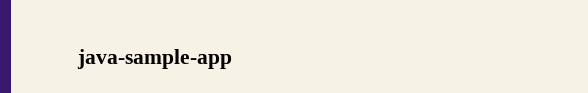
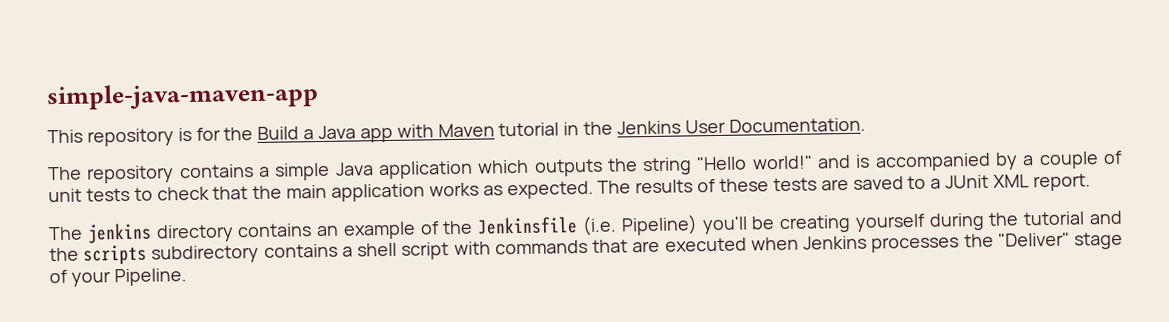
[77,49,232,69] java-sample-app -> [46,82,319,111] [47,117,866,147] [48,150,1123,184] [48,173,1091,203] [48,210,1124,244] [49,231,1124,265] [49,268,187,287] simple-java-maven-app // This repository is for the Build a Java app with Maven tutorial in the Jenkins User Documentation. // The repository contains a simple Java application which outputs the string "Hello world!" and is accompanied by a couple of unit tests to check that the main application works as expected. The results of these tests are saved to a JUnit XML report. // The jenkins directory contains an example of the Jenkinsfile (i.e. Pipeline) you'll be creating yourself during the tutorial and the scripts subdirectory contains a shell script with commands that are executed when Jenkins processes the "Deliver" stage of your Pipeline.

